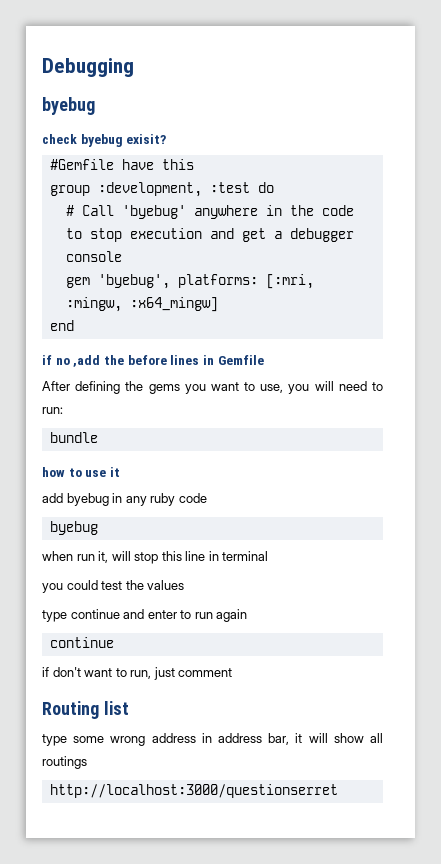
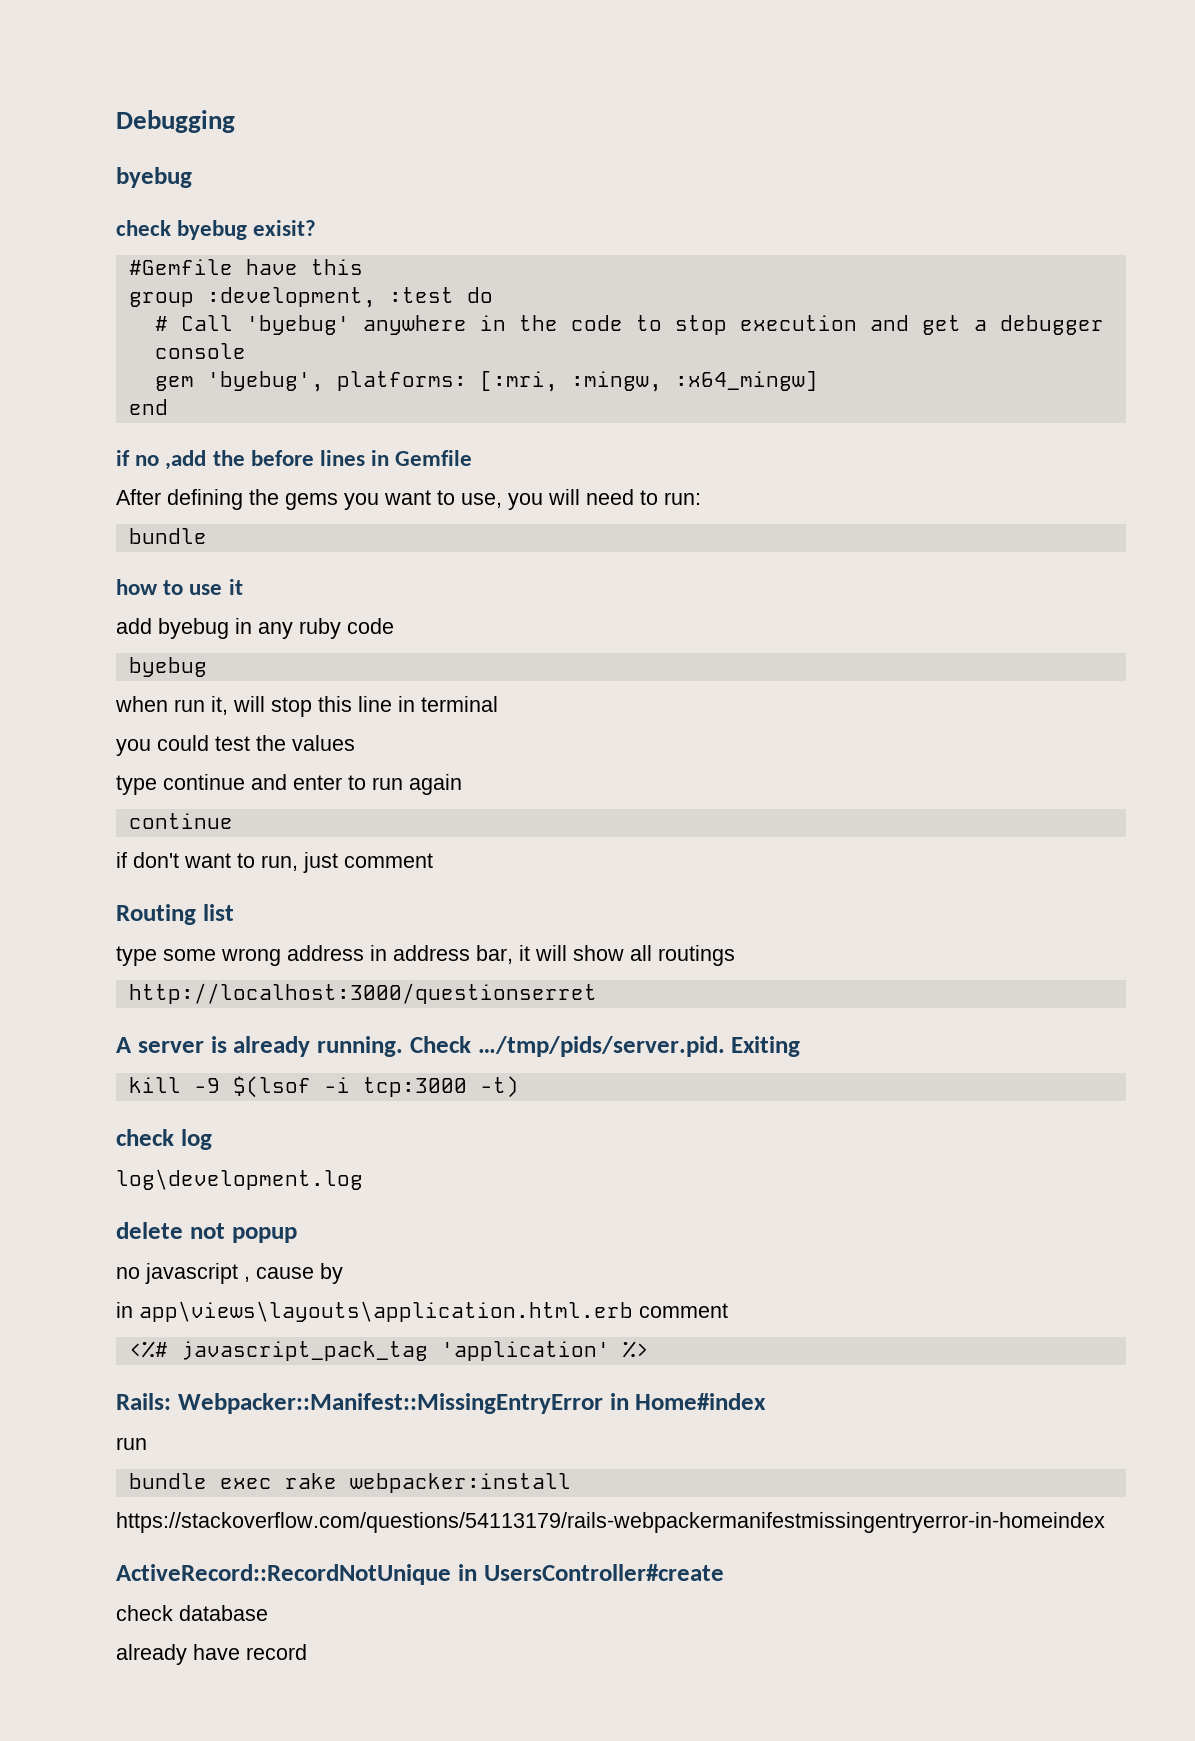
(338, 791) none -> [116,1036,801,1057] [128,1076,519,1098] [116,1129,212,1150] [116,1169,363,1190] [116,1222,297,1243] [116,1263,343,1284] [116,1301,728,1322] [128,1341,649,1361] [116,1393,767,1414] [116,1437,147,1450] [128,1473,571,1493] [116,1512,1105,1533] [116,1564,724,1585] [116,1605,268,1621] [116,1644,307,1665] // A server is already running. Check …/tmp/pids/server.pid. Exiting // kill -9 $(lsof -i tcp:3000 -t) // check log // log\development.log // delete not popup // no javascript , cause by // in app\views\layouts\application.html.erb comment // <%# javascript_pack_tag 'application' %> // Rails: Webpacker::Manifest::MissingEntryError in Home#index // run // bundle exec rake webpacker:install // https://stackoverflow.com/questions/54113179/rails-webpackermanifestmissingentryerror-in-homeindex // ActiveRecord::RecordNotUnique in UsersController#create // check database // already have record

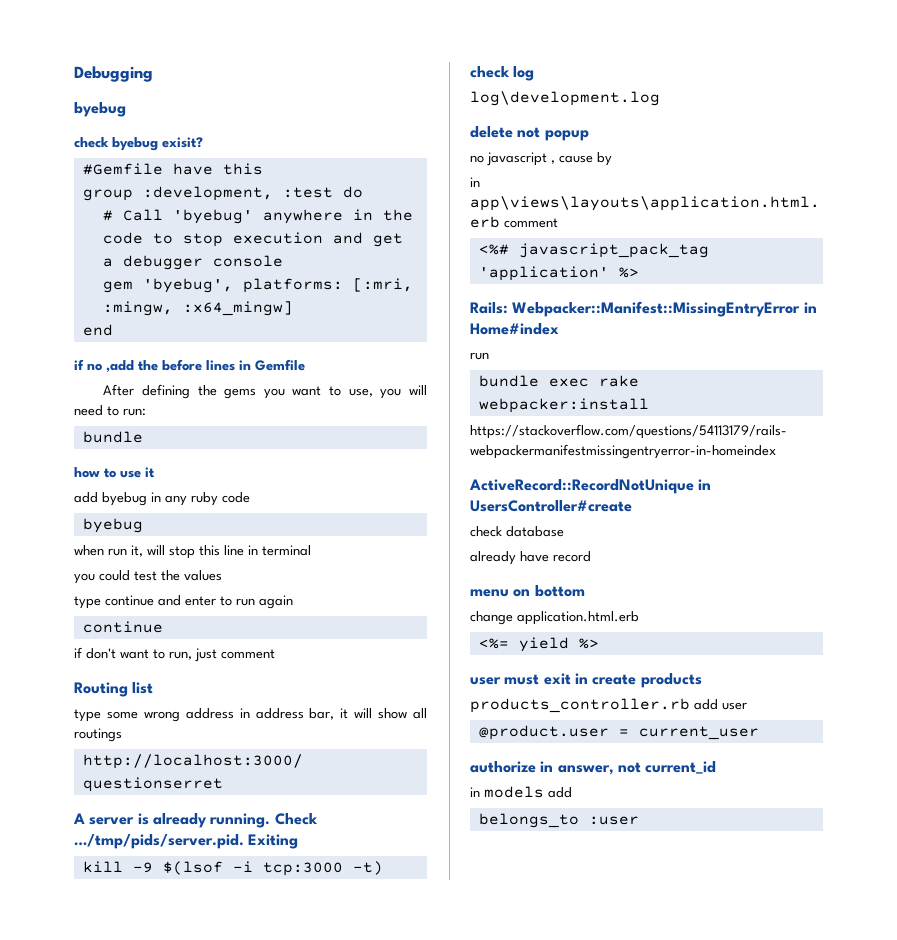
(307, 1652) none -> [470,585,585,597] [470,611,639,625] [478,637,599,652] [470,673,702,688] [470,698,747,713] [478,725,759,740] [470,761,717,775] [470,786,572,798] [478,813,639,828] // menu on bottom // change application.html.erb // <%= yield %> // user must exit in create products // products_controller.rb add user // @product.user = current_user // authorize in answer, not current_id // in models add // belongs_to :user

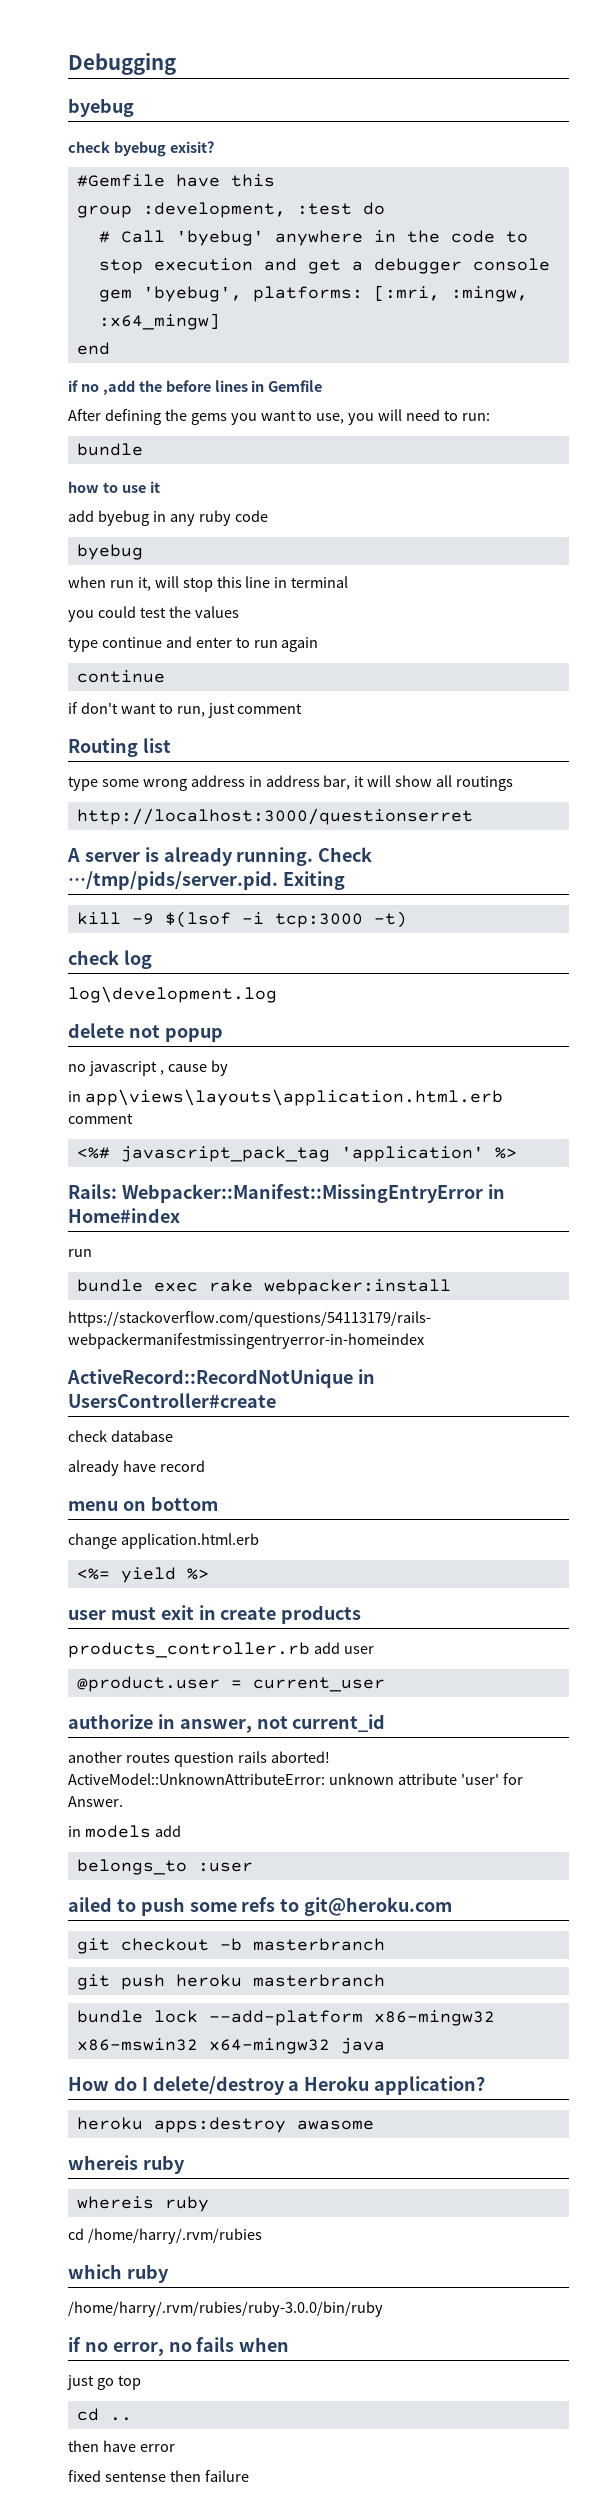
(717, 767) none -> [68,1751,330,1767] [68,1773,523,1785] [68,1796,123,1807] // another routes question rails aborted! ActiveModel::UnknownAttributeError: unknown attribute 'user' for Answer.
(639, 820) none -> [68,1897,453,1916] [76,1938,385,1954] [76,1974,385,1990] [76,2010,495,2026] [76,2038,385,2054] [68,2076,486,2095] [76,2117,374,2133] [68,2155,185,2174] [76,2196,209,2212] [68,2228,262,2244] [68,2264,169,2283] [68,2301,383,2317] [68,2337,290,2356] [67,2375,141,2390] [76,2408,132,2421] [68,2440,175,2452] [68,2470,249,2482] // ailed to push some refs to git@heroku.com // git checkout -b masterbranch // git push heroku masterbranch // bundle lock --add-platform x86-mingw32 x86-mswin32 x64-mingw32 java // How do I delete/destroy a Heroku application? // heroku apps:destroy awasome // whereis ruby // whereis ruby // cd /home/harry/.rvm/rubies // which ruby // /home/harry/.rvm/rubies/ruby-3.0.0/bin/ruby // if no error, no fails when // just go top // cd .. // then have error // fixed sentense then failure

